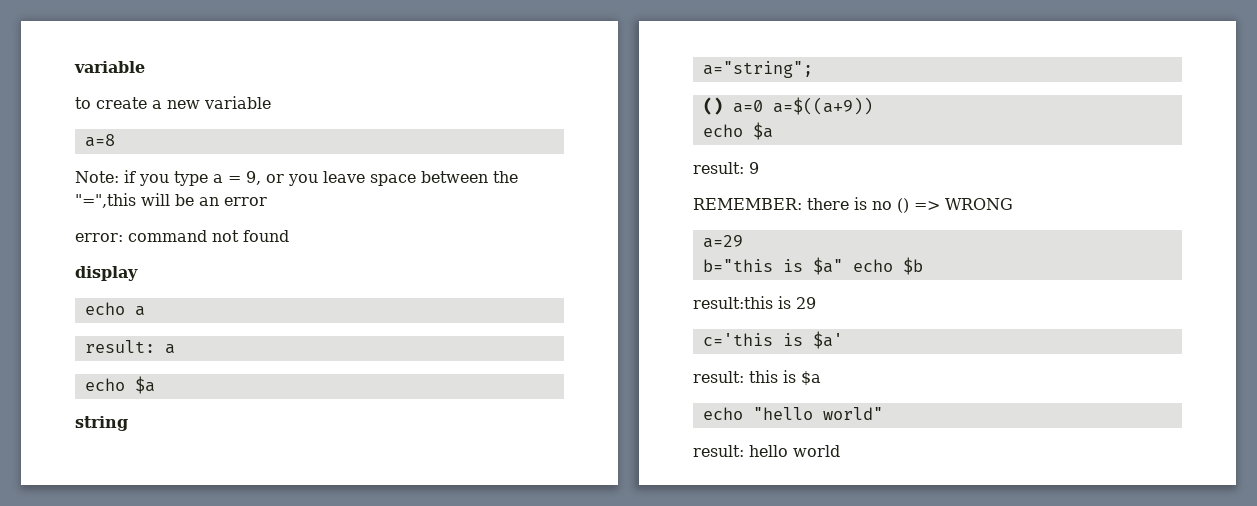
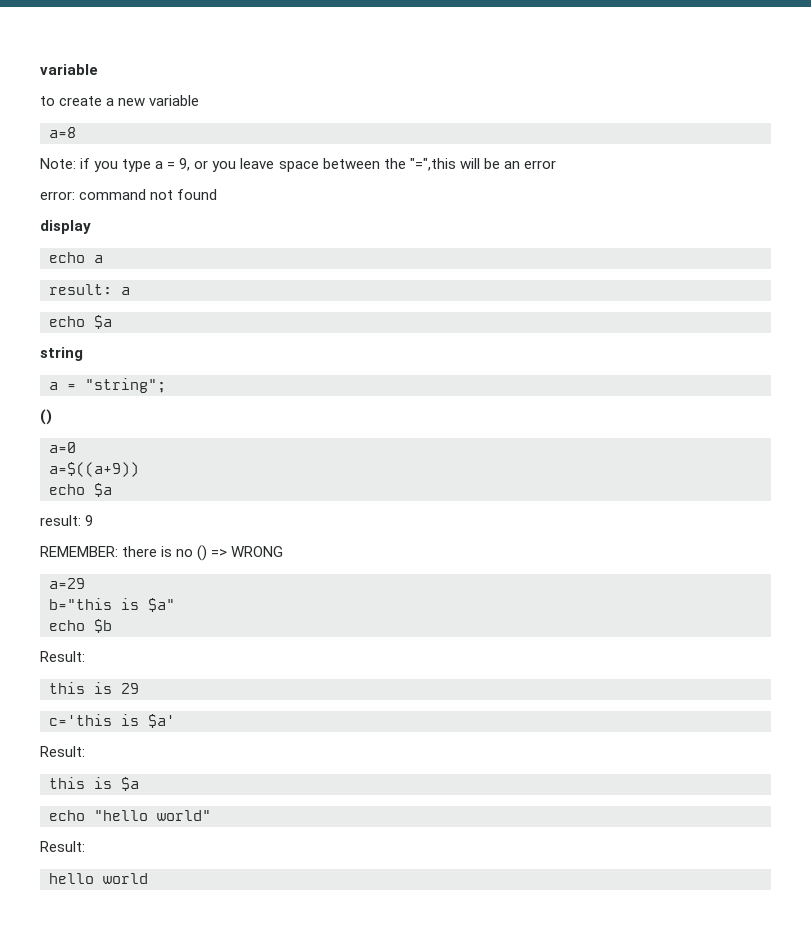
[702,61,813,78] [702,97,723,115] a="string"; // () -> [49,378,166,393] [40,409,52,425] a = "string"; // () //
(763, 106) none -> (76, 447) //
(843, 266) none -> (175, 605) //
[693,296,773,309] result:this -> [40,651,85,662] [49,682,85,694] Result: // this
[693,371,744,383] result: -> [40,746,85,757] Result: //
[693,445,744,457] result: -> [40,841,85,852] Result: //

